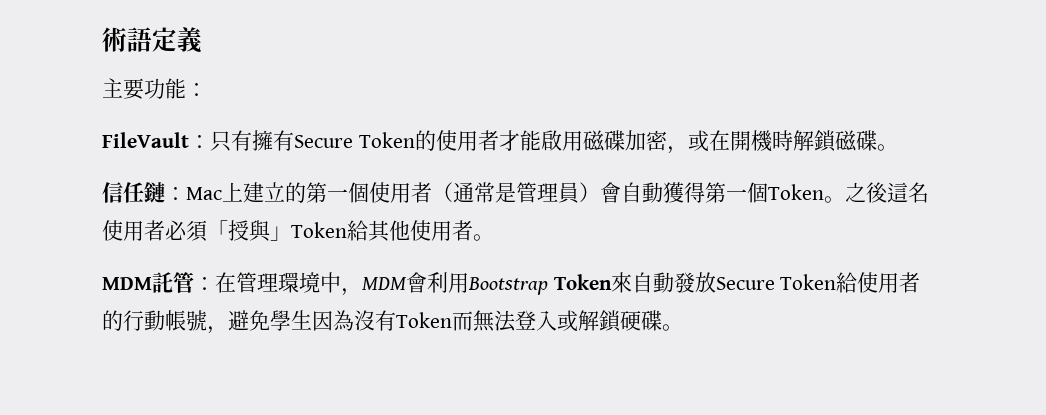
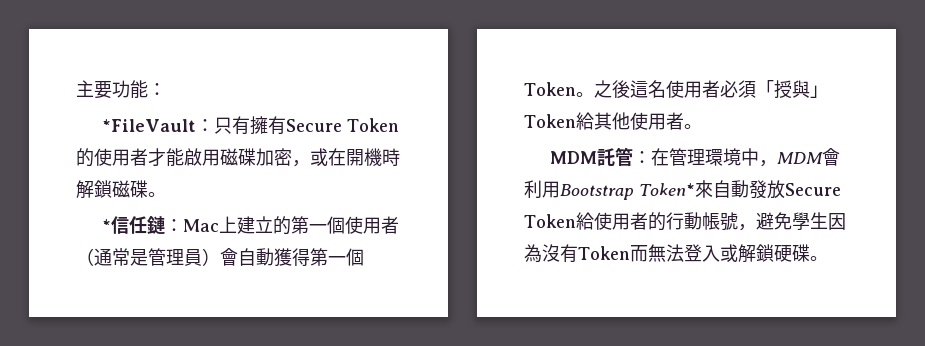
[102,27,202,53] 術語定義 // -> (76, 88) none
[102,132,189,148] FileVault -> [102,119,197,132] *FileVault
(898, 147) none -> [102,219,112,232] *
[553,274,612,290] Token -> [639,183,695,196] Token*

